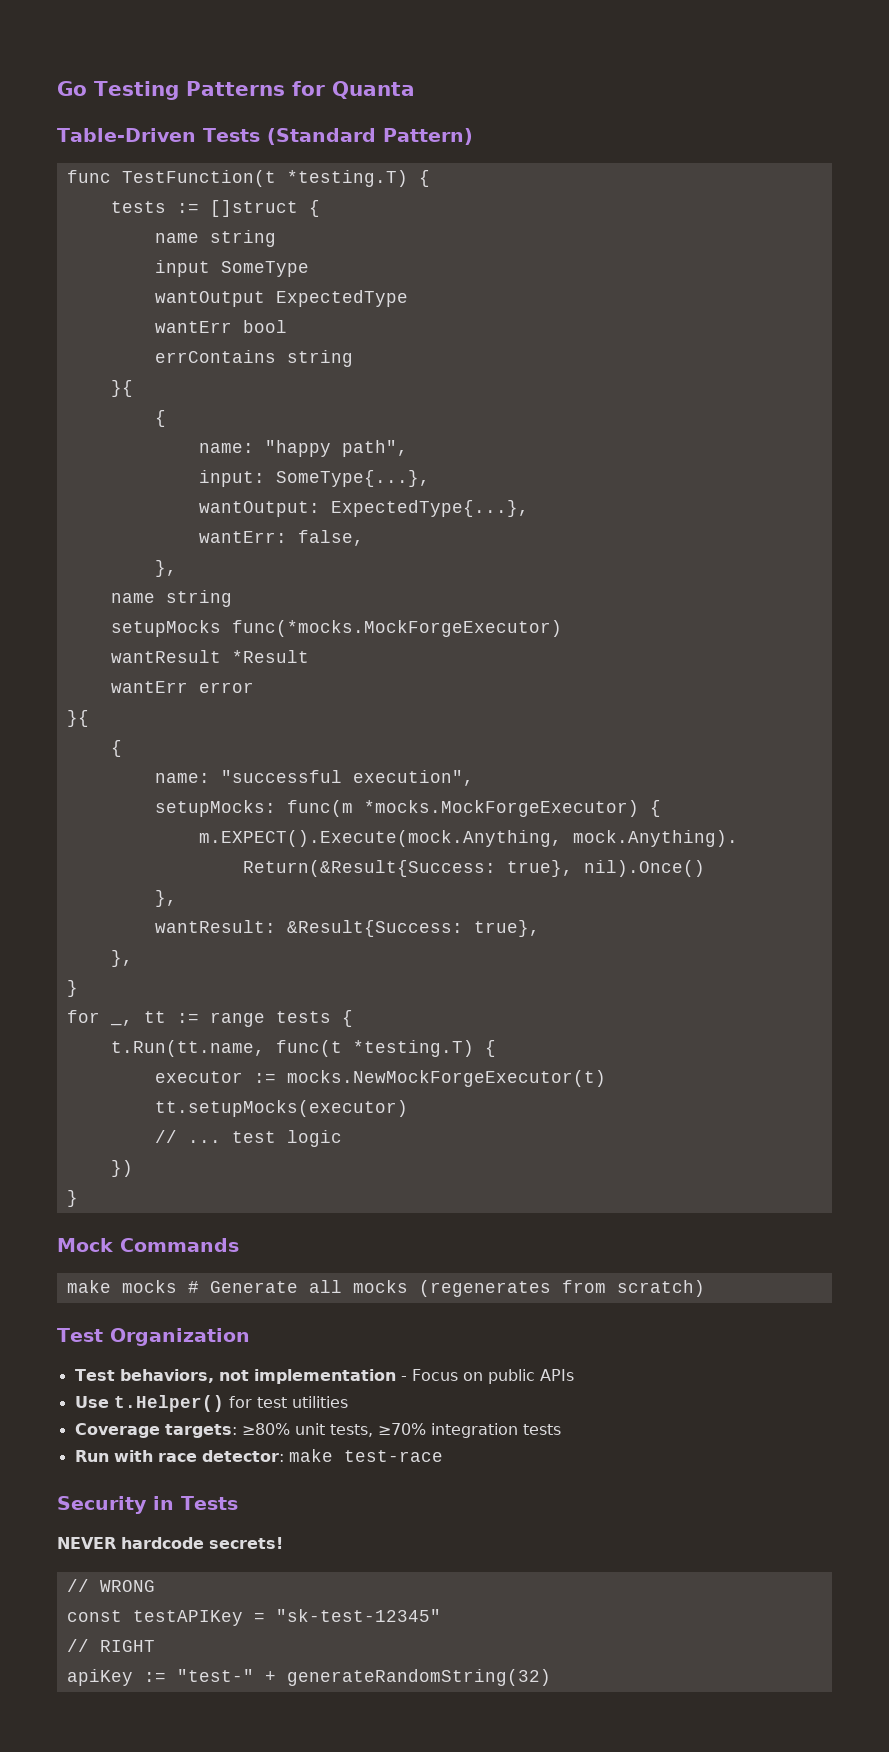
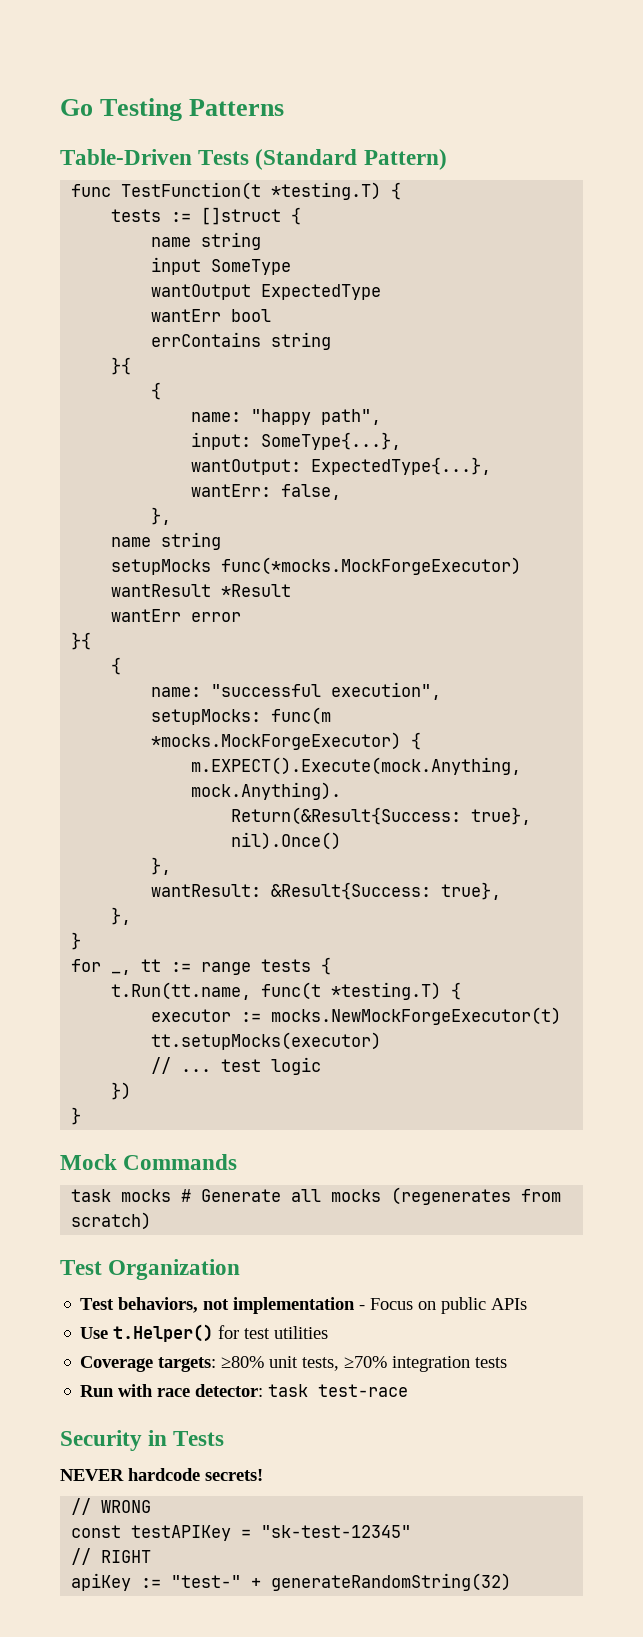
[291,81,415,99] for Quanta -> (285, 107) none
[66,1280,111,1293] make -> [71,1189,112,1202] task
[288,1449,333,1462] make -> [268,1384,309,1397] task

